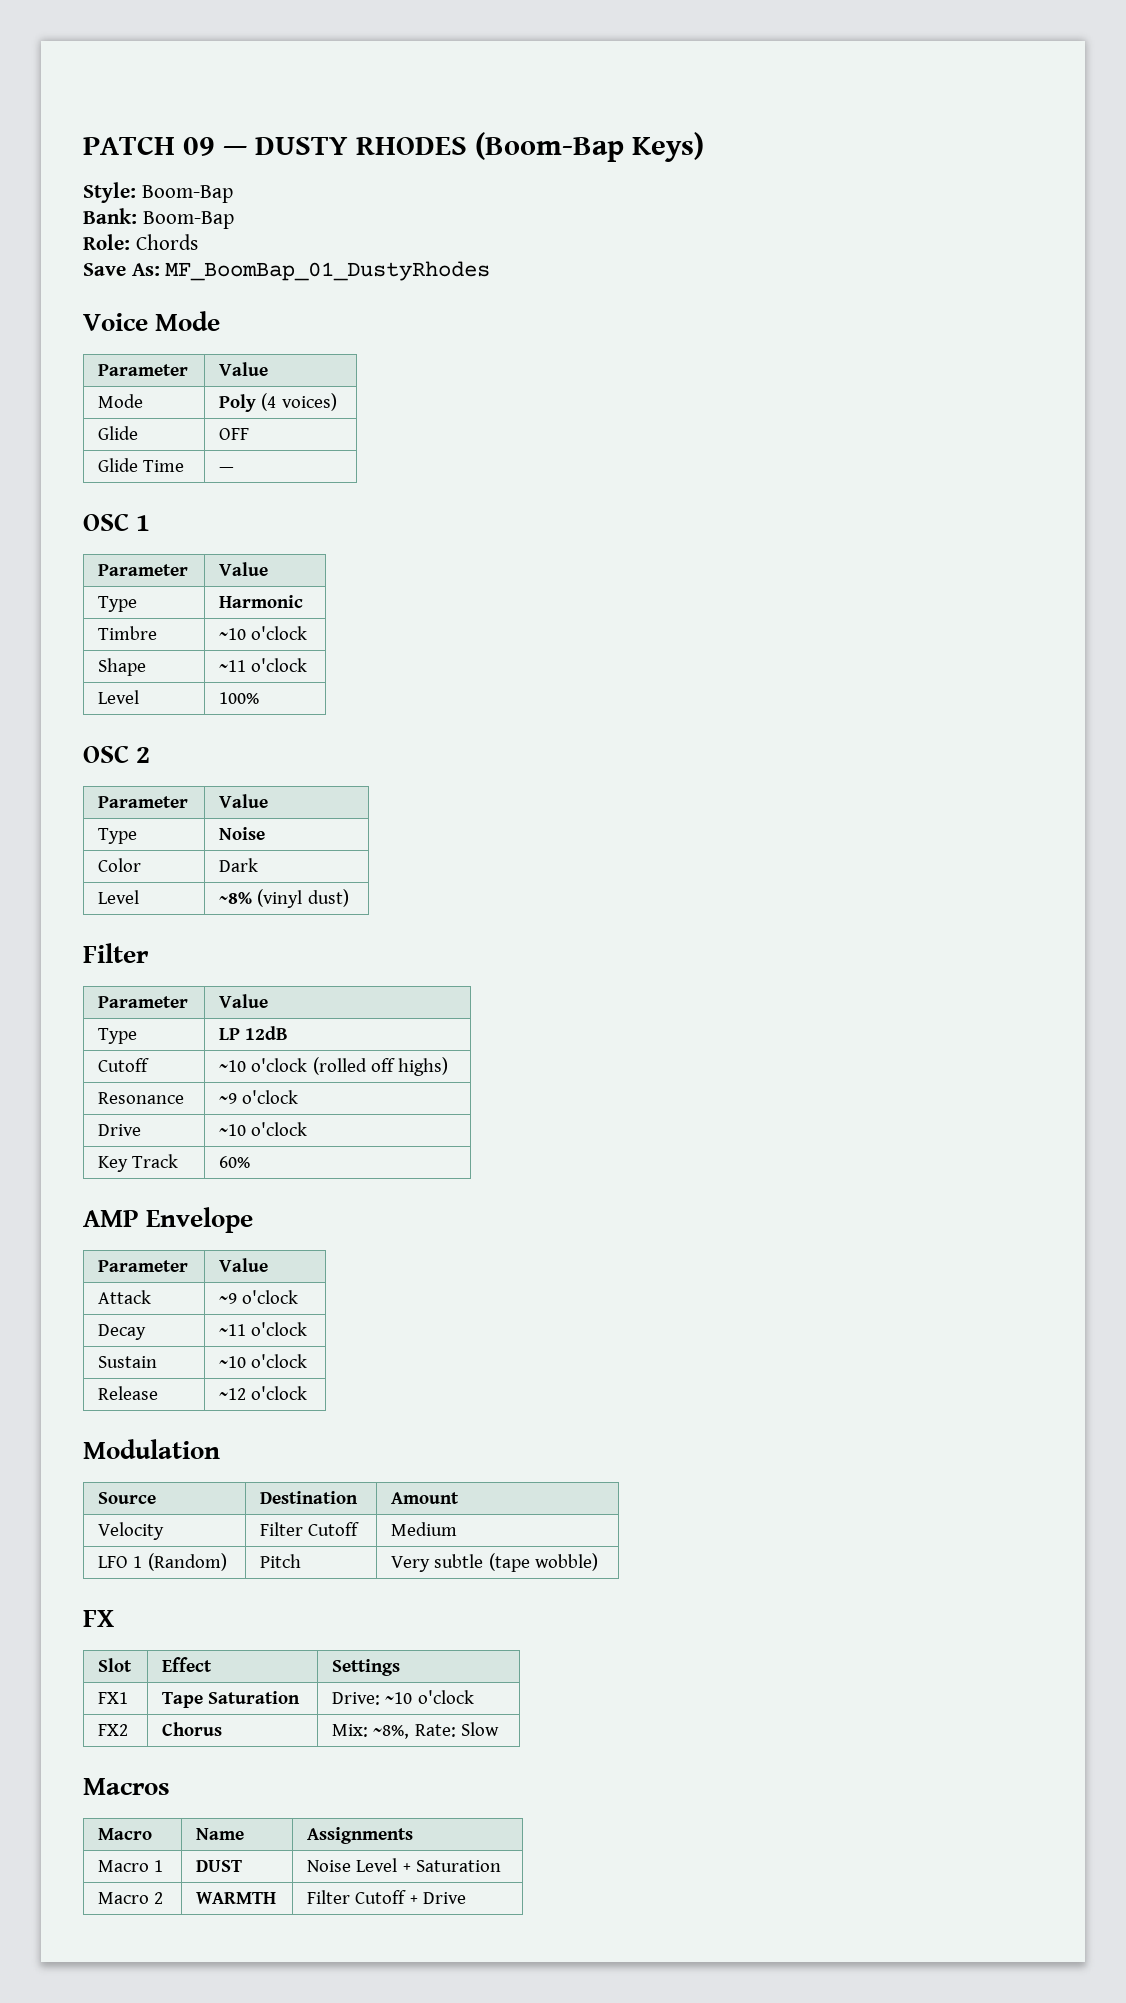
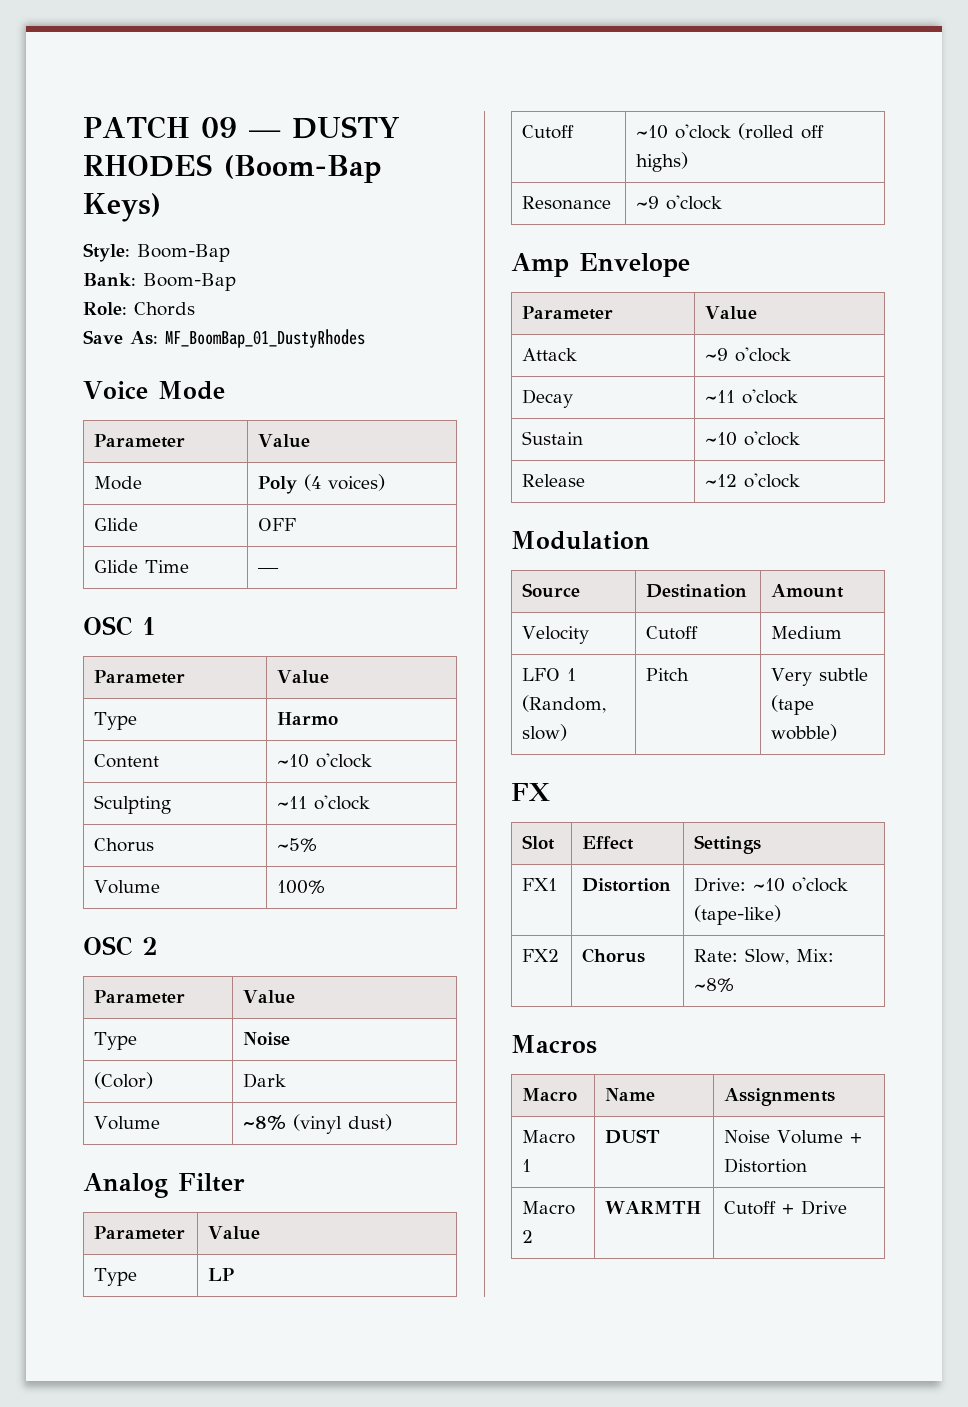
[219,595,304,608] [98,626,158,640] [219,626,308,640] [98,658,147,676] [219,658,308,672] [98,690,140,704] Harmonic // Timbre | ~10 o'clock // Shape | ~11 o'clock // Level -> [277,712,339,725] [94,754,160,768] [277,753,373,768] [94,795,172,814] [277,795,371,810] [94,838,155,852] [277,838,318,852] [94,880,161,894] Harmo // Content | ~10 o'clock // Sculpting | ~11 o'clock // Chorus | ~5% // Volume
[98,858,142,872] Color -> [94,1072,154,1089] (Color)
[98,890,140,904] Level -> [94,1116,161,1130] Volume
(349, 898) none -> [83,1173,168,1198] Analog
[245,1026,289,1040] 12dB -> (235, 1274) none
[98,1124,142,1136] [219,1122,308,1136] [98,1154,179,1172] [219,1156,251,1168] [83,1210,139,1227] // Drive | ~10 o'clock // Key Track | 60% // AMP -> [511,253,569,277] // Amp
[260,1522,304,1536] Filter -> (590, 635) none
[147,1553,227,1571] (Random) -> [522,695,607,713] [522,724,568,741] (Random, slow)
[162,1691,301,1708] Tape Saturation -> [582,878,672,892] Distortion
(474, 1697) none -> [694,905,782,925] (tape-like)
[332,1722,499,1739] Mix: ~8%, Rate: Slow -> [694,948,835,965] [694,978,735,992] Rate: Slow, Mix: ~8%
[356,1858,501,1872] Level + Saturation -> [777,1130,863,1144] [724,1158,808,1173] Volume + Distortion
[307,1890,351,1904] Filter -> (702, 1207) none

